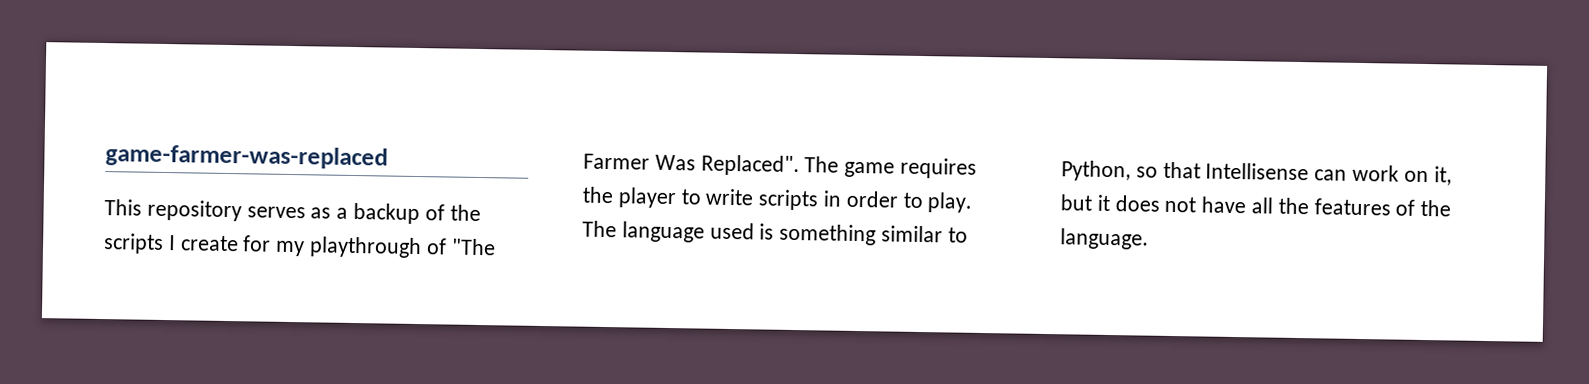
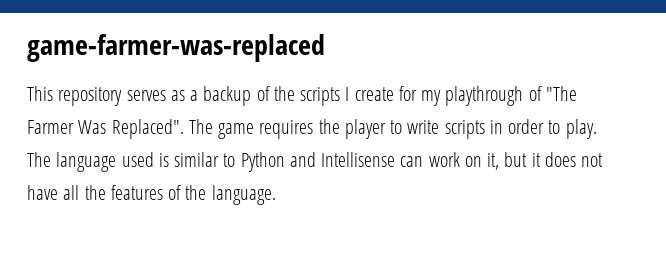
[779,223,877,246] something -> (169, 160) none
[1061,160,1201,182] Python, so that -> [240,152,316,172] Python and

